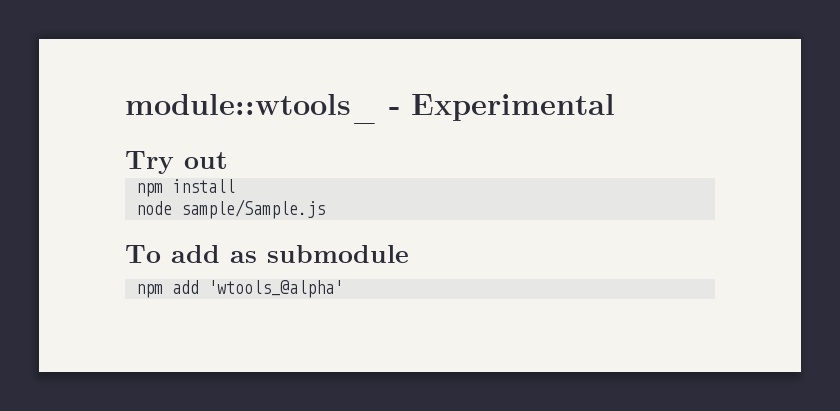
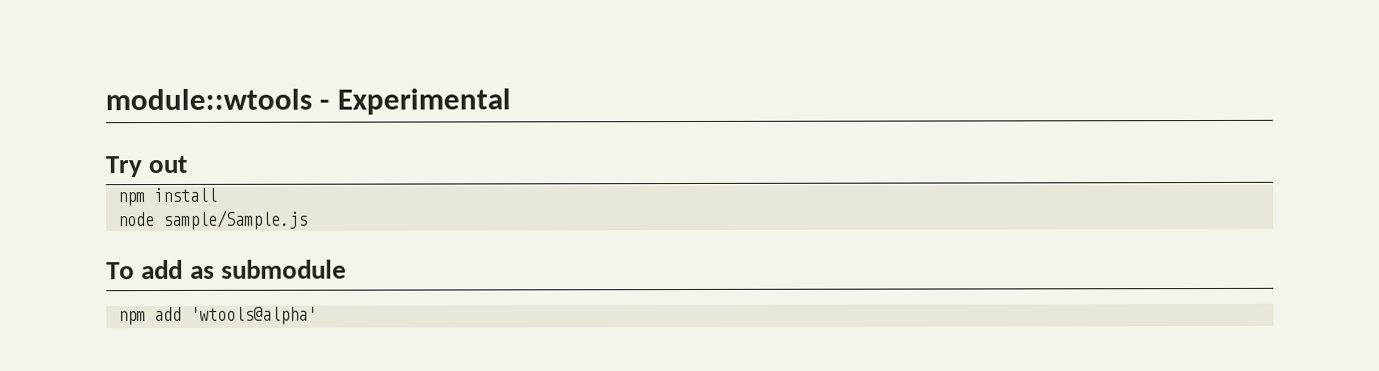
[125,94,378,124] module::wtools_ -> [105,88,312,111] module::wtools
[208,280,344,298] 'wtools_@alpha' -> [190,306,317,325] 'wtools@alpha'

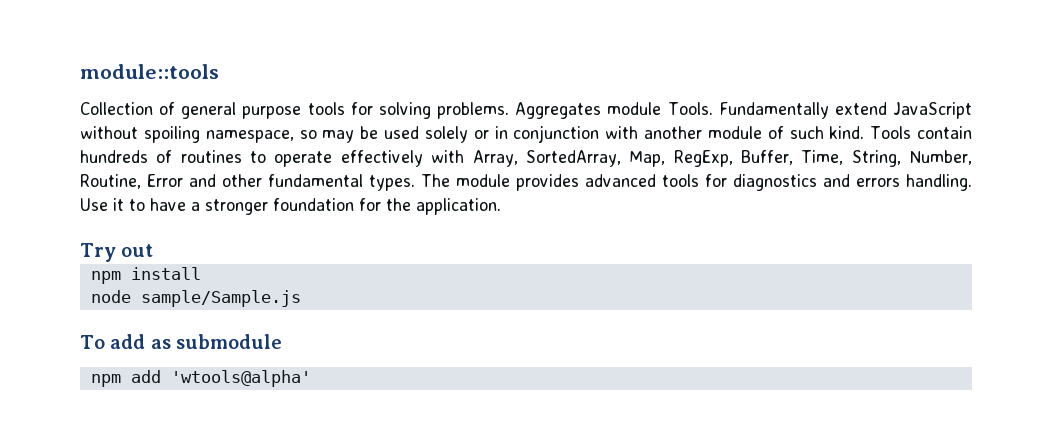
[105,88,511,115] module::wtools - Experimental -> [80,64,219,79] [80,102,973,119] [80,125,973,143] [80,150,973,167] [80,174,972,191] [80,198,501,215] module::tools // Collection of general purpose tools for solving problems. Aggregates module Tools. Fundamentally extend JavaScript without spoiling namespace, so may be used solely or in conjunction with another module of such kind. Tools contain hundreds of routines to operate effectively with Array, SortedArray, Map, RegExp, Buffer, Time, String, Number, Routine, Error and other fundamental types. The module provides advanced tools for diagnostics and errors handling. Use it to have a stronger foundation for the application.

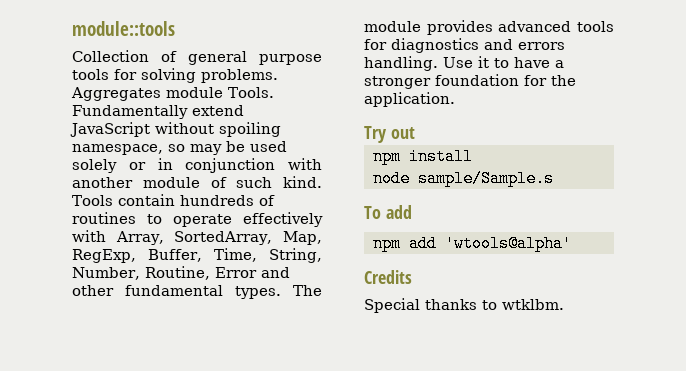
[140,290,301,307] sample/Sample.js -> [417,170,554,187] sample/Sample.s
[150,334,283,349] as submodule -> (412, 212) none
(311, 378) none -> [364,270,412,284] [364,298,564,313] // Credits // Special thanks to wtklbm.

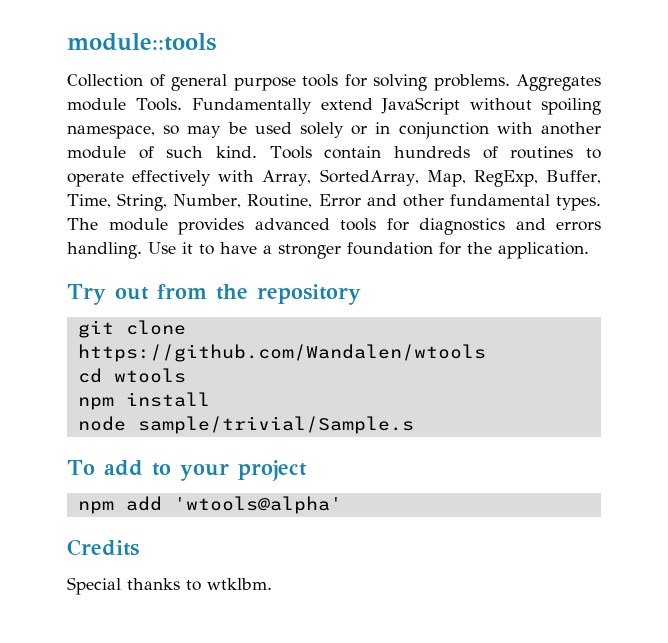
(415, 133) none -> [156,284,361,305] [77,320,186,338] [77,344,486,362] [77,368,186,383] from the repository // git clone https://github.com/Wandalen/wtools // cd wtools
[417,170,554,187] sample/Sample.s -> [137,416,414,434] sample/trivial/Sample.s
(412, 212) none -> [151,460,307,481] to your project

